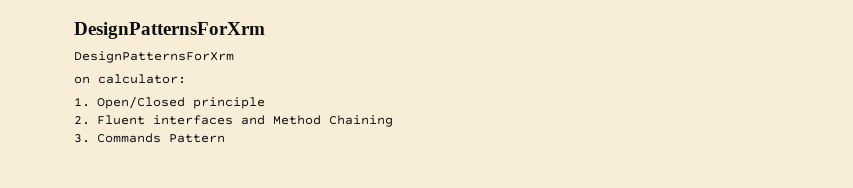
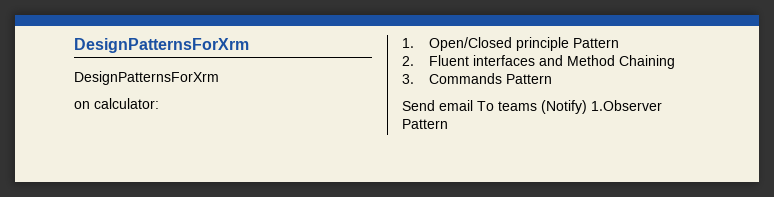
(265, 103) none -> [572,38,619,48] Pattern
(225, 138) none -> [402,100,662,114] [402,119,448,129] // Send email To teams (Notify) 1.Observer Pattern

